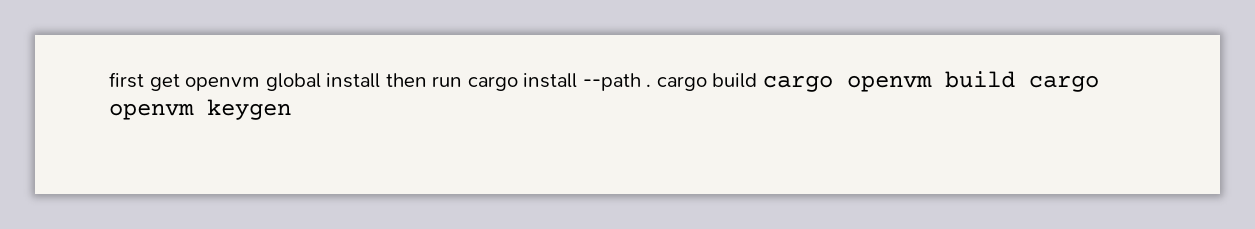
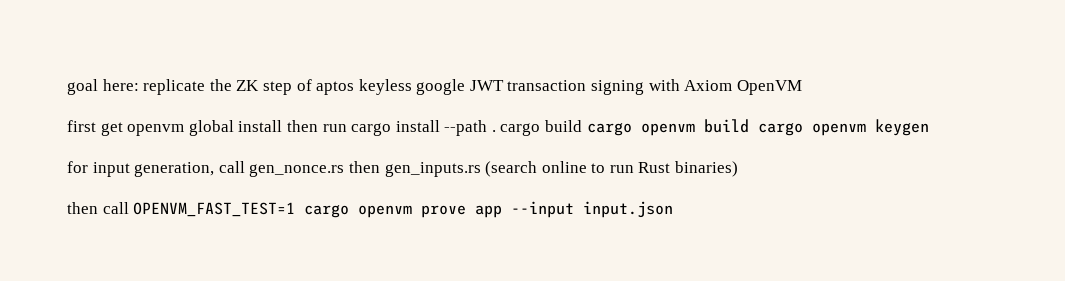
(109, 80) none -> [67,79,802,95] goal here: replicate the ZK step of aptos keyless google JWT transaction signing with Axiom OpenVM //
(291, 109) none -> [67,161,739,177] [67,201,674,218] // for input generation, call gen_nonce.rs then gen_inputs.rs (search online to run Rust binaries) // then call OPENVM_FAST_TEST=1 cargo openvm prove app --input input.json

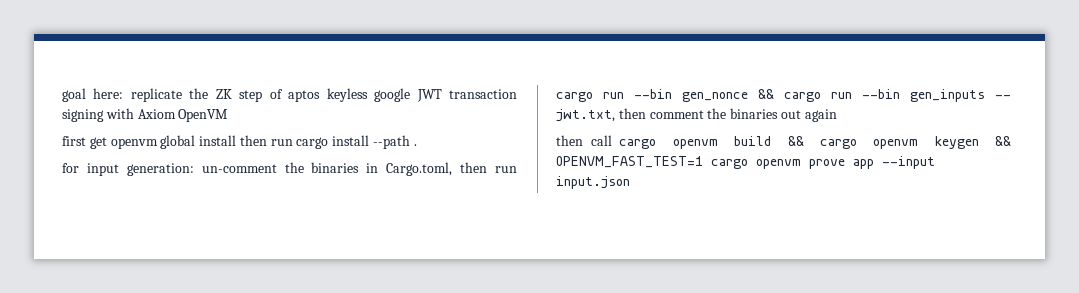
[500,120,583,136] cargo build -> [62,162,518,176] [556,89,1011,102] [556,108,837,122] [556,135,612,146] // for input generation: un-comment the binaries in Cargo.toml, then run cargo run --bin gen_nonce && cargo run --bin gen_inputs -- jwt.txt, then comment the binaries out again // then call
(749, 126) none -> [787,136,804,146] &&
[67,161,739,177] [67,202,129,214] // for input generation, call gen_nonce.rs then gen_inputs.rs (search online to run Rust binaries) // then call -> [995,136,1011,146] &&

